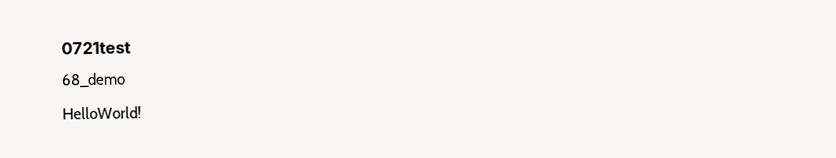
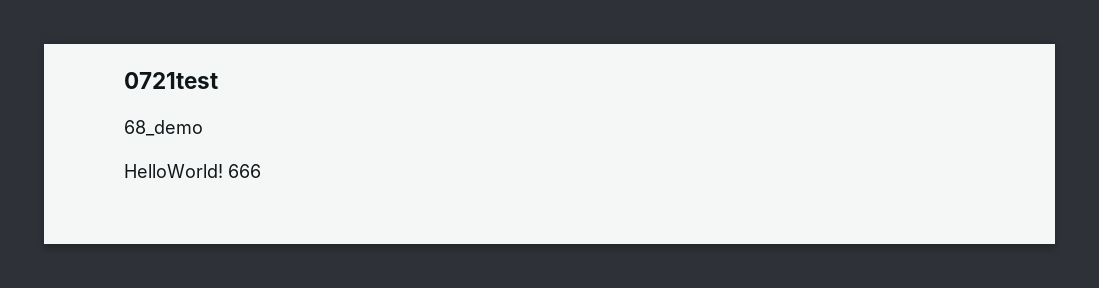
(142, 113) none -> [228,164,261,178] 666

